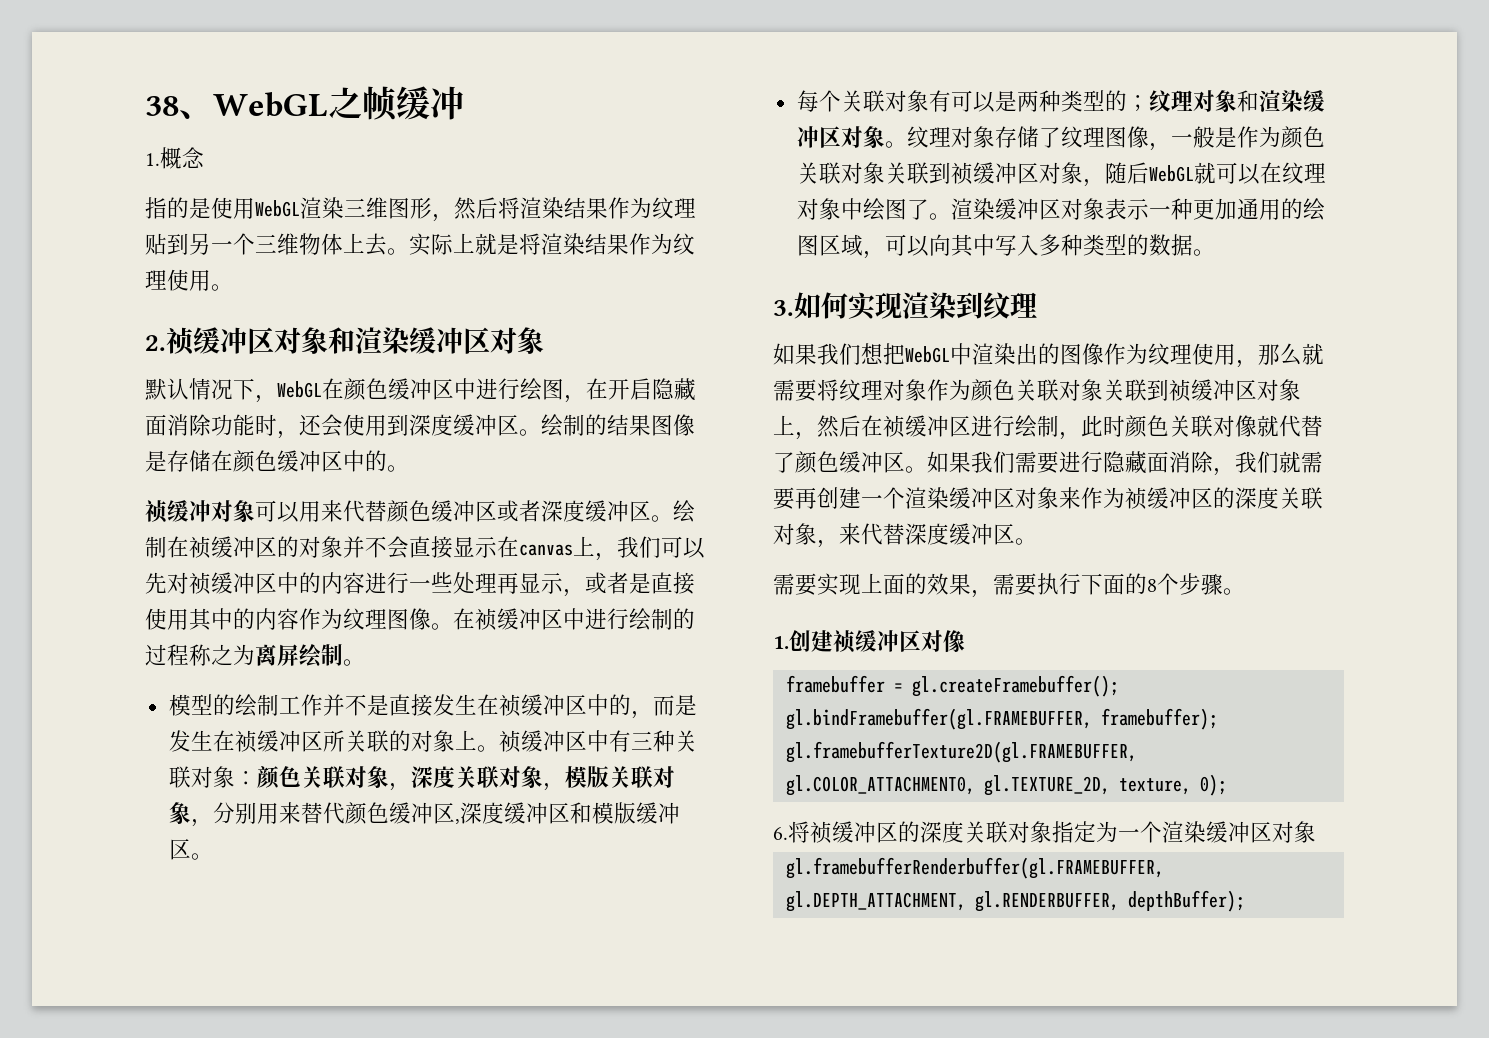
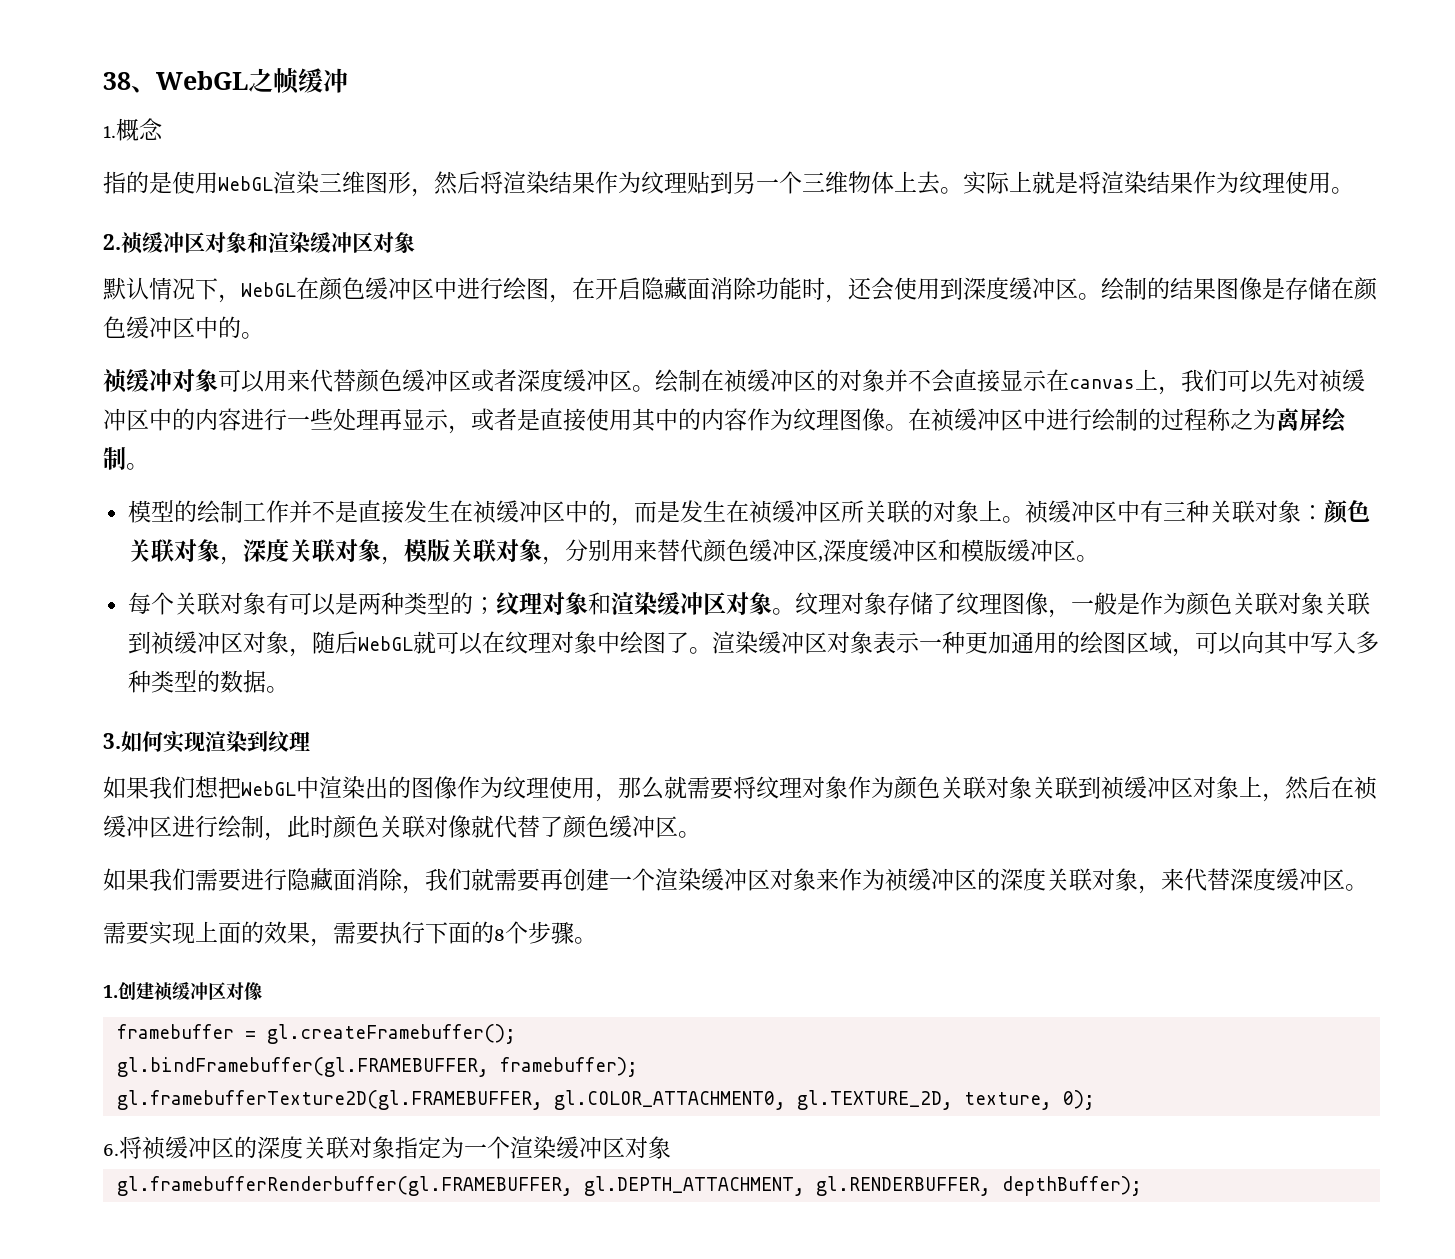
(927, 469) none -> (701, 834) //

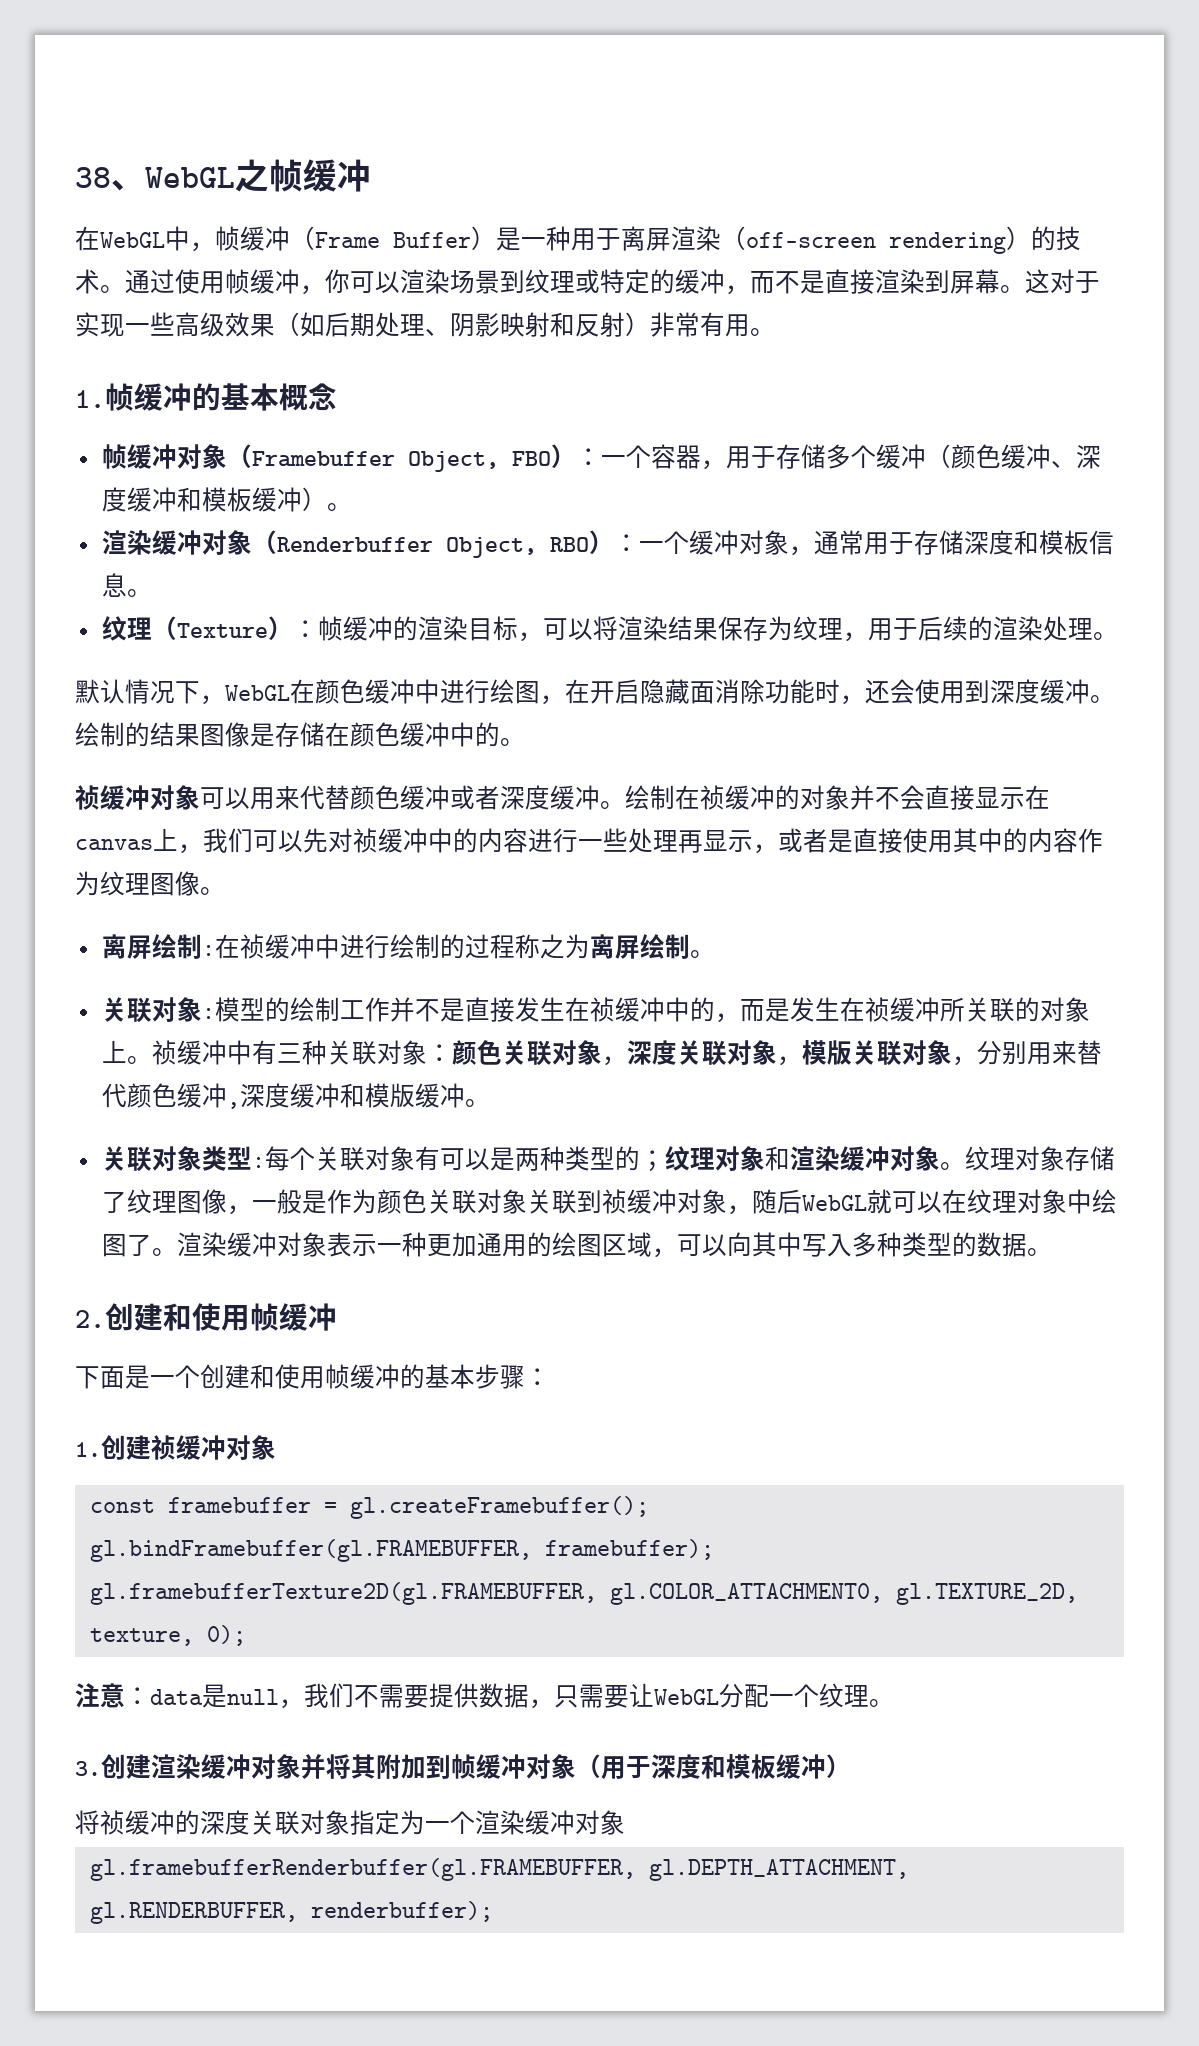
[103,118,163,141] [103,171,1354,197] [103,231,415,254] 1.概念 // 指的是使用WebGL渲染三维图形，然后将渲染结果作为纹理贴到另一个三维物体上去。实际上就是将渲染结果作为纹理使用。 // 2.祯缓冲区对象和渲染缓冲区对象 -> [75,226,1081,254] [75,269,1100,295] [75,312,775,337] [75,383,337,411] [101,444,1101,472] [101,487,352,512] [101,530,1114,558] [101,573,152,597] [101,616,1118,642] 在WebGL中，帧缓冲（Frame Buffer）是一种用于离屏渲染（off-screen rendering）的技术。通过使用帧缓冲，你可以渲染场景到纹理或特定的缓冲，而不是直接渲染到屏幕。这对于实现一些高级效果（如后期处理、阴影映射和反射）非常有用。 // 1.帧缓冲的基本概念 // 帧缓冲对象（Framebuffer Object, FBO）：一个容器，用于存储多个缓冲（颜色缓冲、深度缓冲和模板缓冲）。 // 渲染缓冲对象（Renderbuffer Object, RBO）：一个缓冲对象，通常用于存储深度和模板信息。 // 纹理（Texture）：帧缓冲的渲染目标，可以将渲染结果保存为纹理，用于后续的渲染处理。
[411,278,434,300] 区 -> (415, 691) none
[1055,278,1078,300] 区 -> (1090, 691) none
[172,317,195,339] 区 -> (450, 734) none
[448,370,471,392] 区 -> (450, 797) none
[609,370,632,392] 区 -> (600, 797) none
[793,370,816,392] 区 -> (775, 797) none
[126,409,149,431] 区 -> (428, 840) none
[908,408,1023,432] 在祯缓冲区 -> [101,934,315,959] // 离屏绘制:在祯缓冲
(149, 466) none -> [101,997,215,1023] 关联对象:
[542,501,566,523] 区 -> (665, 1009) none
[818,501,842,523] 区 -> (940, 1009) none
[1094,501,1118,523] 区 -> (227, 1052) none
[795,540,819,562] 区 -> (227, 1095) none
[915,540,939,562] 区 -> (340, 1095) none
[1053,540,1100,562] 区。 // -> [464,1099,490,1107] [101,1146,265,1172] 。 // 关联对象类型:
[703,592,727,615] 区 -> (890, 1158) none
[220,632,244,654] 区 -> (677, 1201) none
[804,632,828,654] 区 -> (277, 1244) none
[103,730,310,753] [103,776,1377,802] [103,815,701,841] [103,868,1368,894] [103,921,597,947] 3.如何实现渲染到纹理 // 如果我们想把WebGL中渲染出的图像作为纹理使用，那么就需要将纹理对象作为颜色关联对象关联到祯缓冲区对象上，然后在祯缓冲区进行绘制，此时颜色关联对像就代替了颜色缓冲区。 // 如果我们需要进行隐藏面消除，我们就需要再创建一个渲染缓冲区对象来作为祯缓冲区的深度关联对象，来代替深度缓冲区。 // 需要实现上面的效果，需要执行下面的8个步骤。 -> [75,1303,337,1331] [75,1364,550,1389] 2.创建和使用帧缓冲 // 下面是一个创建和使用帧缓冲的基本步骤：
[208,982,262,1000] 区对像 // -> [226,1435,276,1460] [89,1499,155,1513] 对象 // const
[103,1144,119,1156] 6. -> [75,1683,894,1709] [75,1754,851,1779] 注意：data是null，我们不需要提供数据，只需要让WebGL分配一个纹理。 // 3.创建渲染缓冲对象并将其附加到帧缓冲对象（用于深度和模板缓冲） //
[211,1137,234,1159] 区 -> (175, 1822) none
[602,1137,625,1159] 区 -> (575, 1822) none
[1001,1176,1142,1196] depthBuffer); -> [310,1901,493,1922] renderbuffer);

